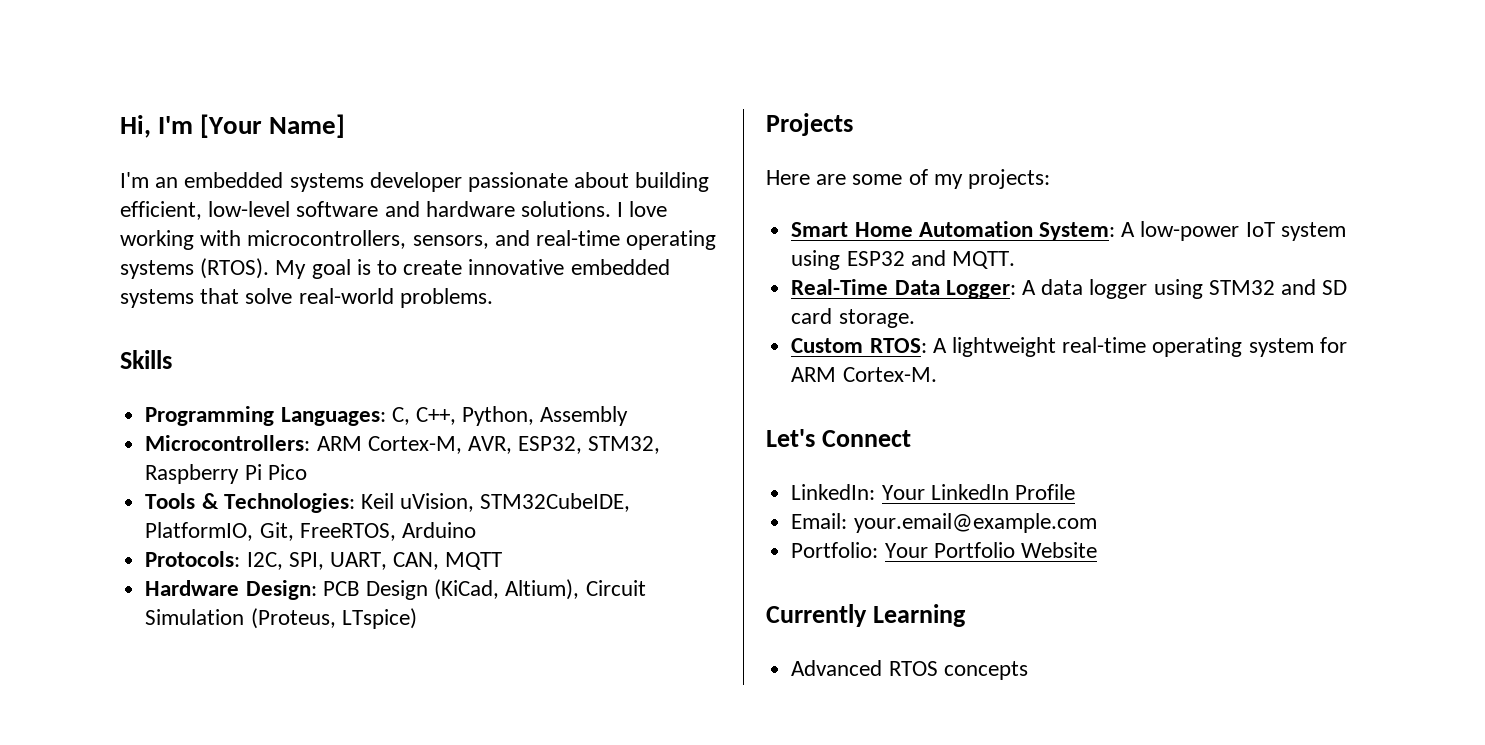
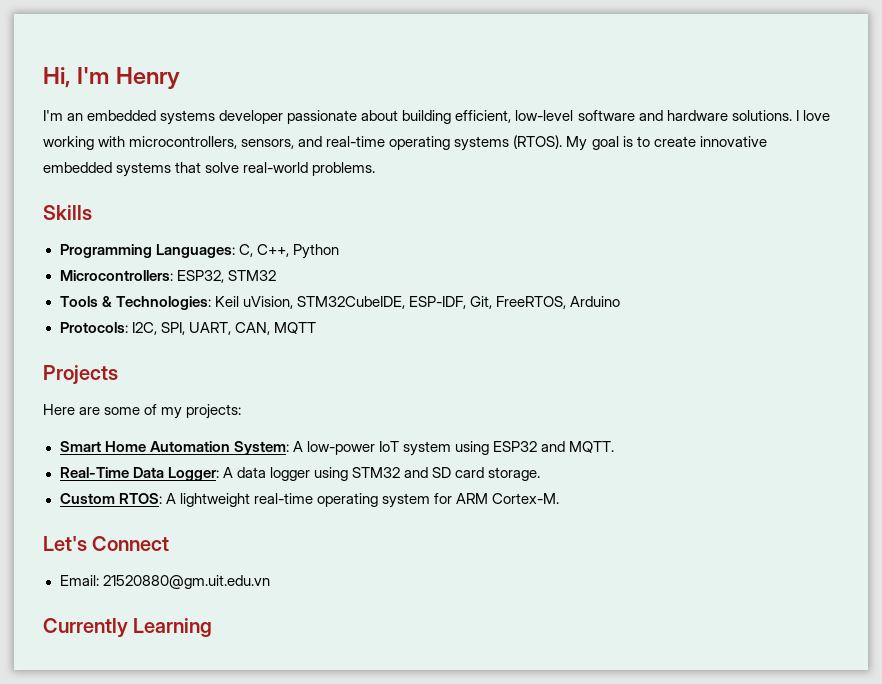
[200,114,346,138] [Your Name] -> [115,67,180,89] Henry
[462,406,629,426] Python, Assembly -> [292,244,339,259] Python
[316,436,661,454] [145,464,307,484] ARM Cortex-M, AVR, ESP32, STM32, Raspberry Pi Pico -> [176,270,276,283] ESP32, STM32
[145,522,254,541] PlatformIO, -> [408,296,466,309] ESP-IDF,
[145,579,646,600] [145,608,417,629] // Hardware Design: PCB Design (KiCad, Altium), Circuit Simulation (Proteus, LTspice) -> (316, 328) none
[791,484,1075,500] [791,513,1097,533] [791,542,1097,558] LinkedIn: Your LinkedIn Profile // Email: your.email@example.com // Portfolio: Your Portfolio Website -> [59,575,270,589] Email: 21520880@gm.uit.edu.vn
[791,660,1028,680] // Advanced RTOS concepts -> (213, 627) none

